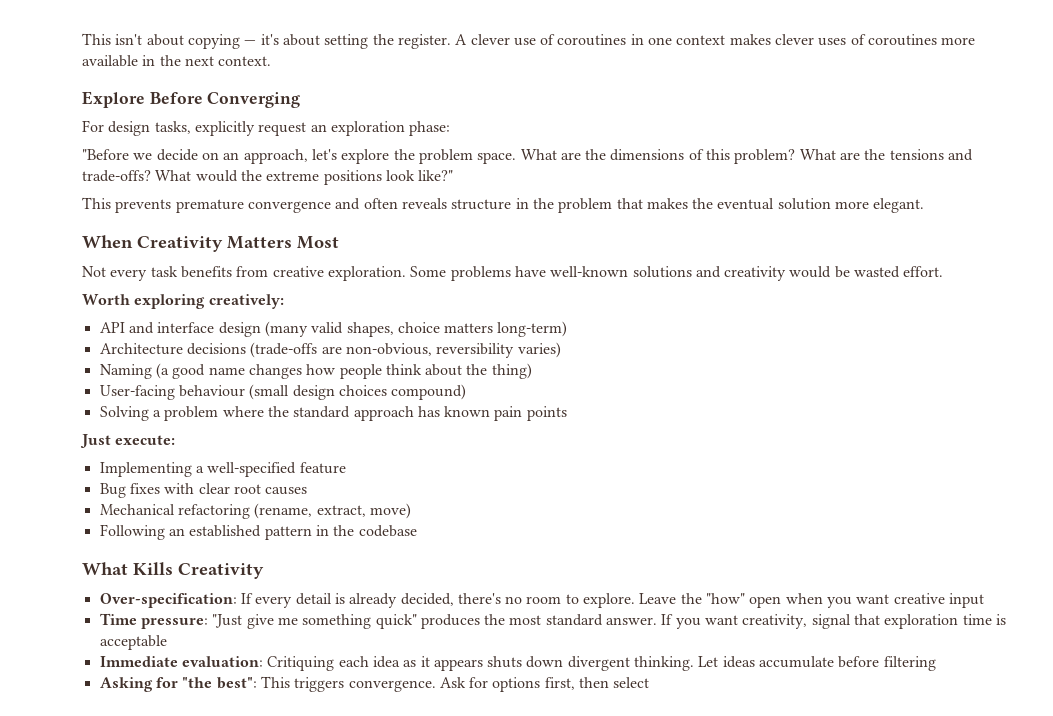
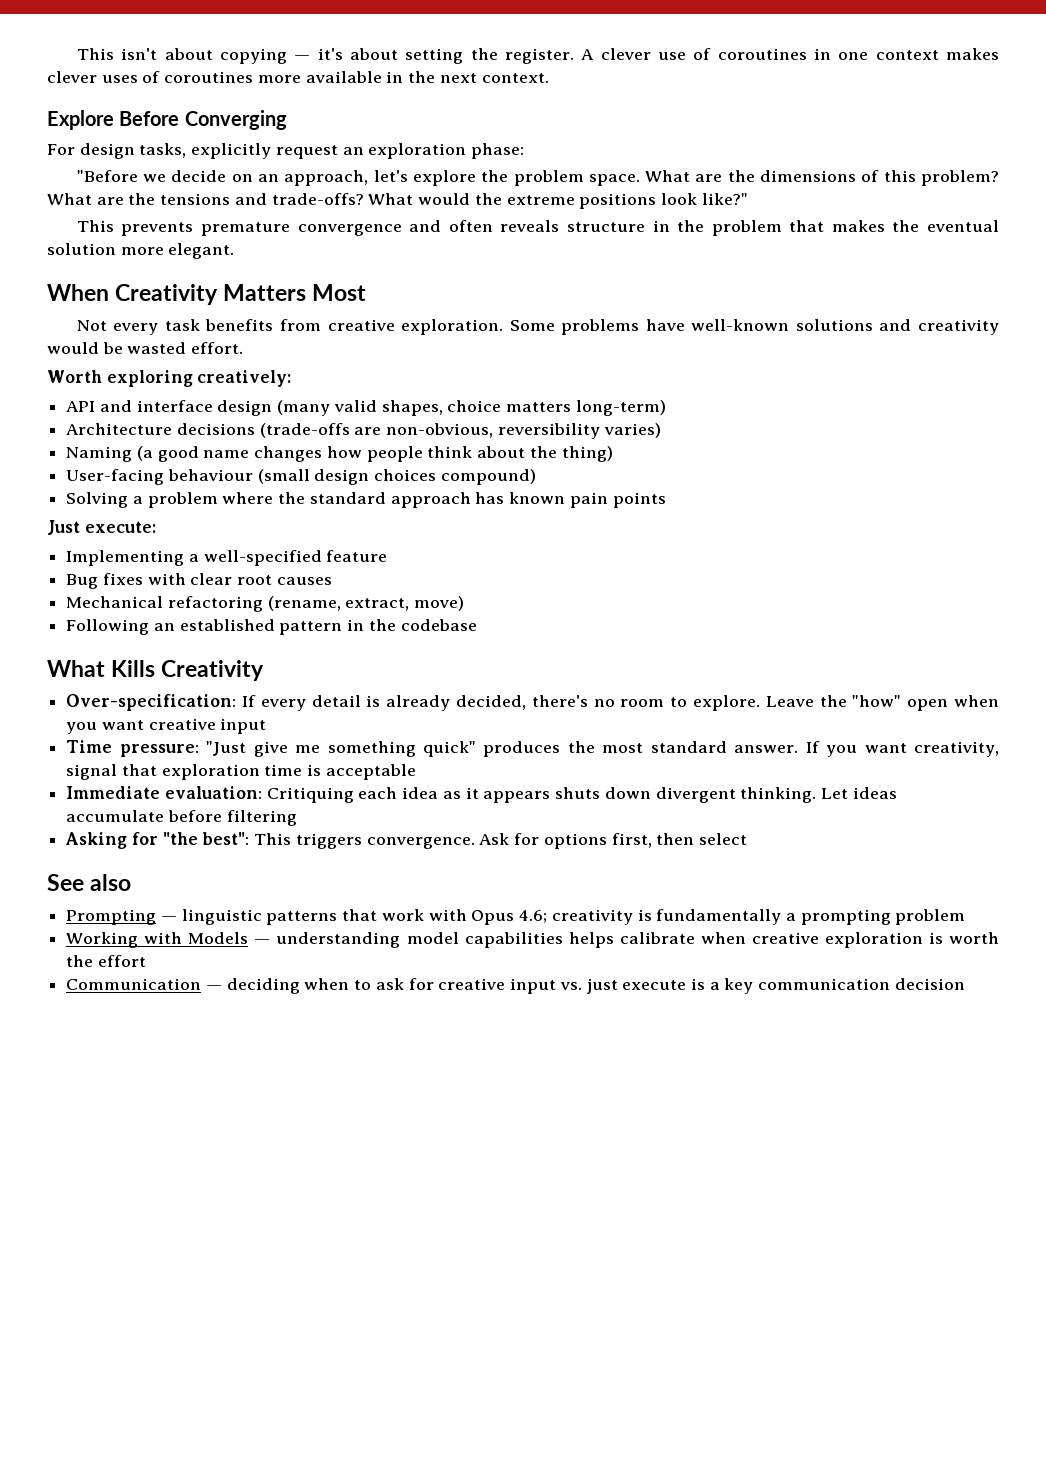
(650, 682) none -> [47,874,132,891] [66,909,966,925] [66,932,999,948] [66,955,146,967] [66,978,965,994] // See also // Prompting — linguistic patterns that work with Opus 4.6; creativity is fundamentally a prompting problem // Working with Models — understanding model capabilities helps calibrate when creative exploration is worth the effort // Communication — deciding when to ask for creative input vs. just execute is a key communication decision

